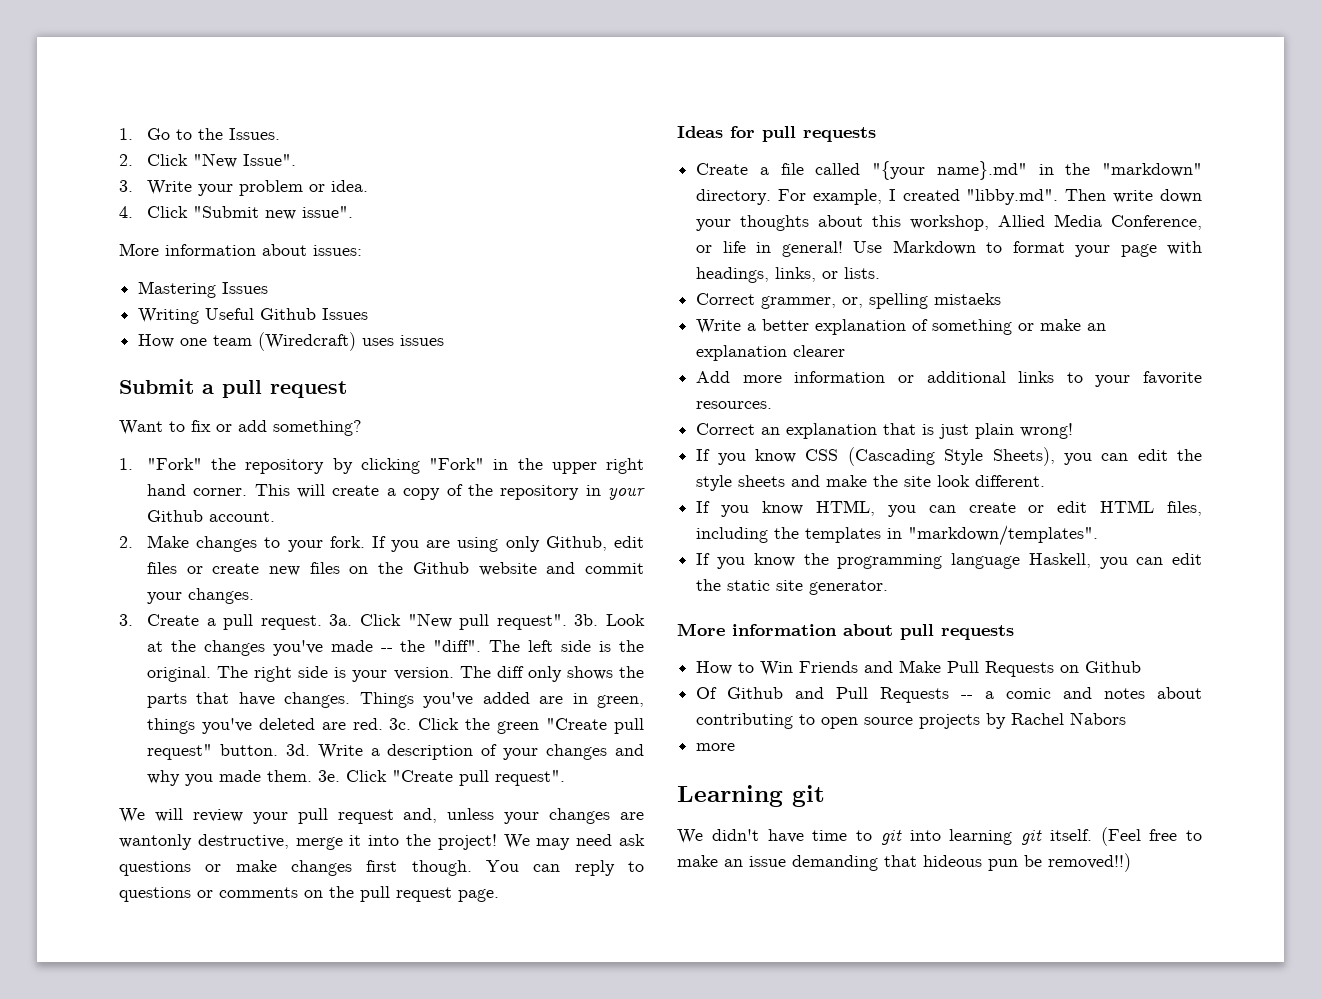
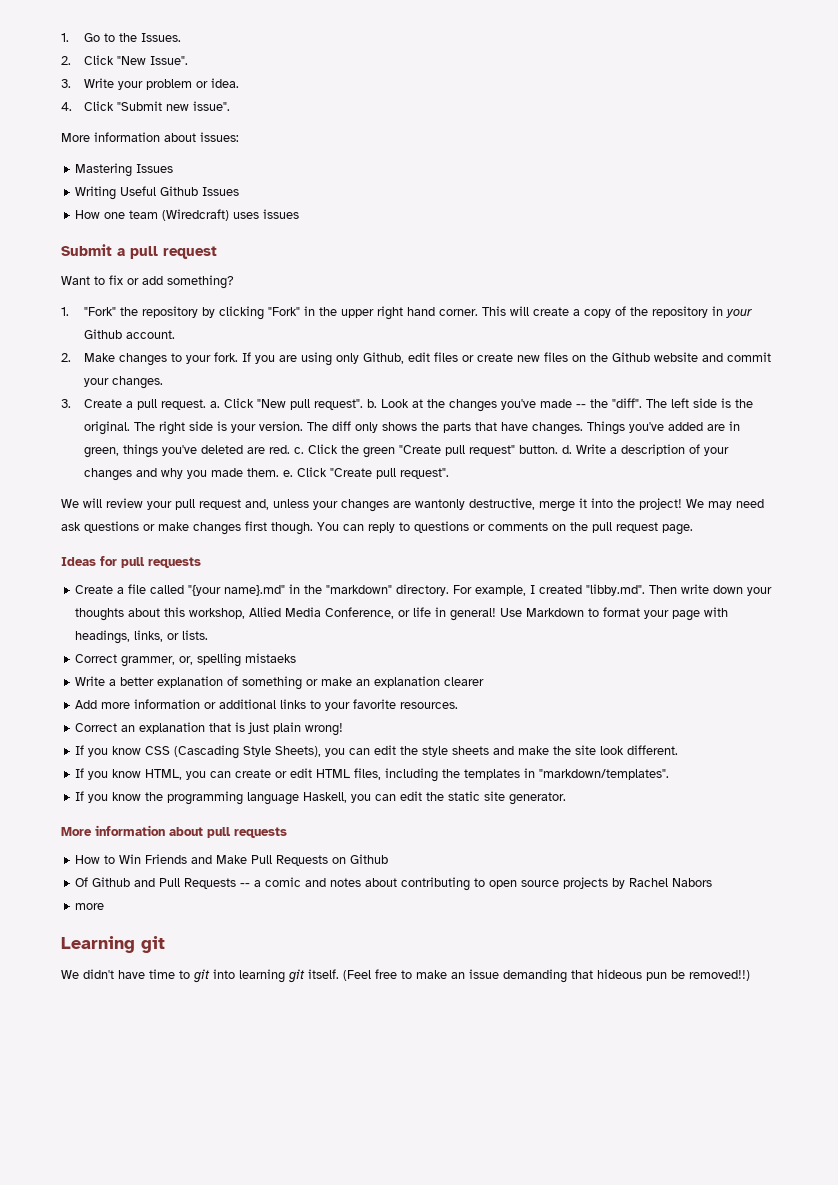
[329,614,353,626] 3a. -> [209,401,220,408] a.
[574,614,599,626] 3b. -> [366,399,377,408] b.
[389,718,412,730] 3c. -> [293,447,304,454] c.
[285,744,310,756] 3d. -> [561,445,572,454] d.
[317,770,340,782] 3e. -> [282,470,293,477] e.

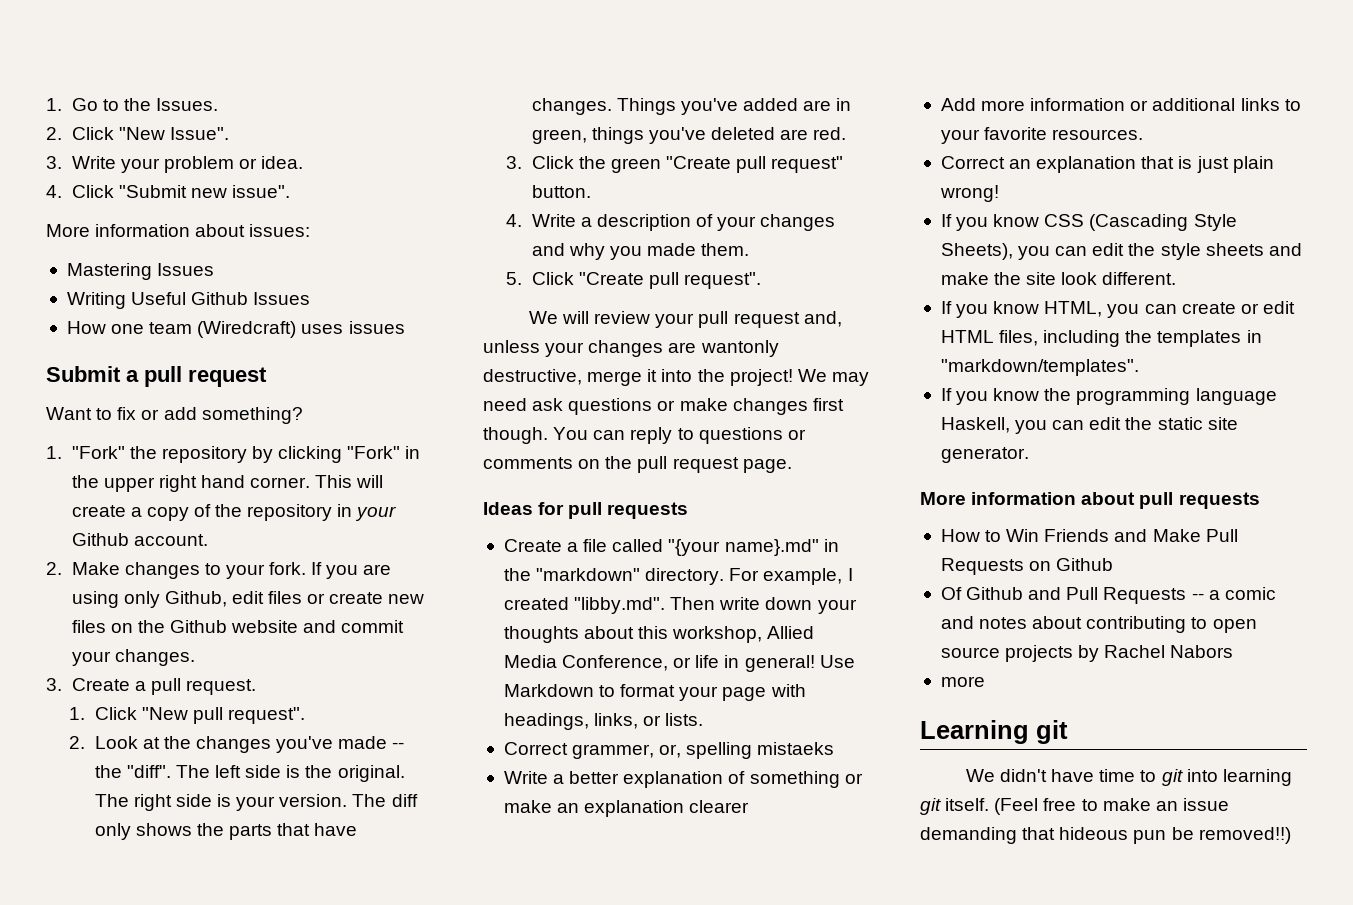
[209,401,220,408] a. -> [69,707,86,720] // 1.
[366,399,377,408] b. -> [69,736,86,749] // 2.
[293,447,304,454] c. -> [506,156,523,169] // 3.
[561,445,572,454] d. -> [506,214,523,227] // 4.
[282,470,293,477] e. -> [506,272,523,285] // 5.

